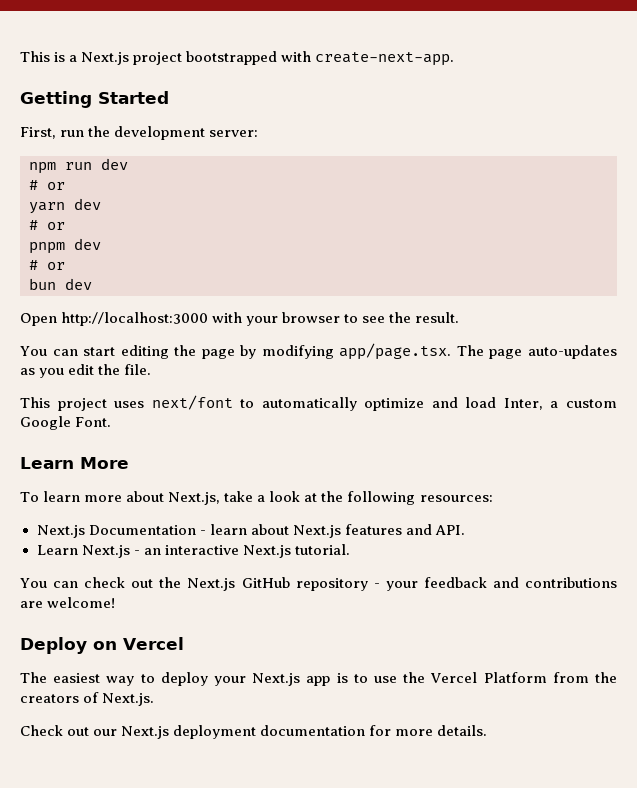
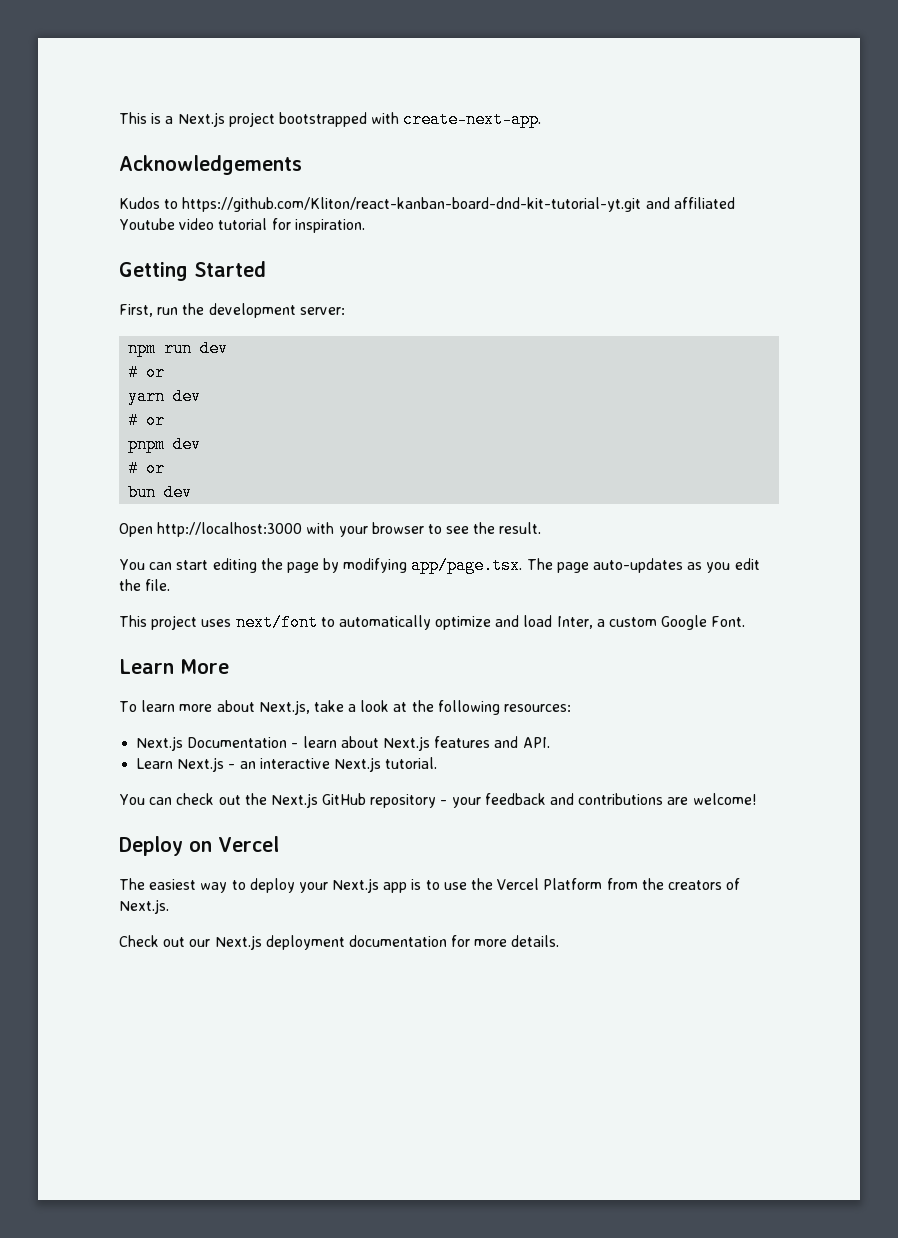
(455, 59) none -> [119,155,302,175] [119,197,735,212] [119,218,365,233] // Acknowledgements // Kudos to https://github.com/Kliton/react-kanban-board-dnd-kit-tutorial-yt.git and affiliated Youtube video tutorial for inspiration.

